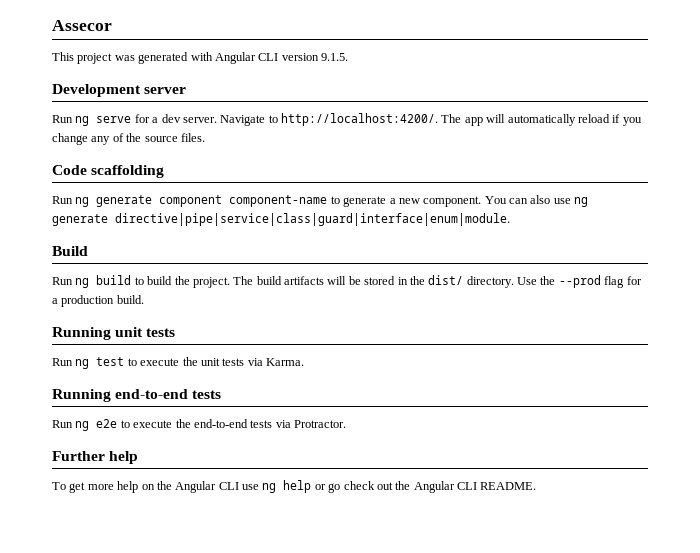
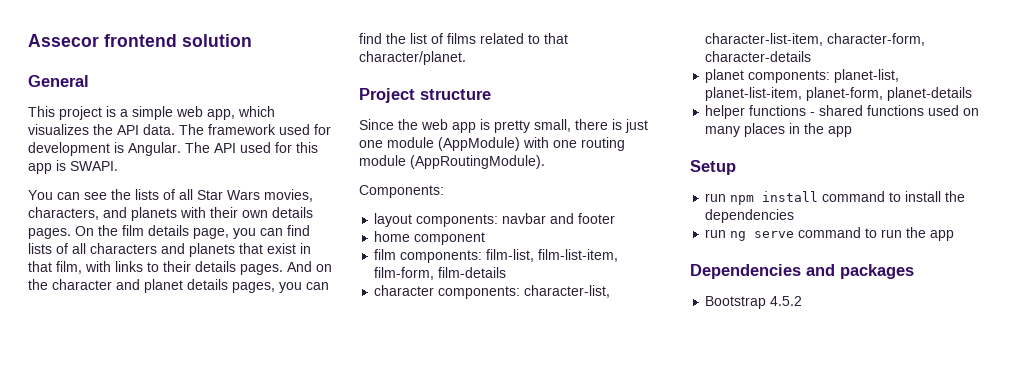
(112, 25) none -> [104,34,252,47] [28,75,89,87] frontend solution // General
[114,52,348,64] [52,84,187,97] [52,113,642,126] [52,133,205,145] [52,165,165,178] [52,195,589,207] [52,213,510,226] [52,246,88,256] [52,275,642,288] [52,295,144,307] [52,327,176,340] [52,357,304,369] [52,389,222,402] [52,419,346,431] [52,451,139,464] [52,480,537,493] was generated with Angular CLI version 9.1.5. // Development server // Run ng serve for a dev server. Navigate to http://localhost:4200/. The app will automatically reload if you change any of the source files. // Code scaffolding // Run ng generate component component-name to generate a new component. You can also use ng generate directive|pipe|service|class|guard|interface|enum|module. // Build // Run ng build to build the project. The build artifacts will be stored in the dist/ directory. Use the --prod flag for a production build. // Running unit tests // Run ng test to execute the unit tests via Karma. // Running end-to-end tests // Run ng e2e to execute the end-to-end tests via Protractor. // Further help // To get more help on the Angular CLI use ng help or go check out the Angular CLI README. -> [106,106,275,120] [28,124,331,135] [28,142,318,156] [28,160,118,174] [28,189,313,202] [28,207,313,221] [28,225,310,239] [28,243,311,257] [28,261,332,275] [28,279,329,293] [359,33,568,44] [359,51,466,65] [359,88,491,103] [359,119,648,133] [359,137,625,151] [359,155,545,169] [359,185,444,198] [374,213,616,227] [374,231,486,245] [374,249,619,263] [374,267,507,280] [374,285,611,299] [705,33,926,46] [705,51,812,62] [705,69,900,83] [705,87,973,101] [705,105,980,119] [705,123,853,137] [690,160,736,175] [705,191,966,205] [705,209,795,223] [705,227,955,241] [690,264,914,279] [705,296,803,309] is a simple web app, which visualizes the API data. The framework used for development is Angular. The API used for this app is SWAPI. // You can see the lists of all Star Wars movies, characters, and planets with their own details pages. On the film details page, you can find lists of all characters and planets that exist in that film, with links to their details pages. And on the character and planet details pages, you can find the list of films related to that character/planet. // Project structure // Since the web app is pretty small, there is just one module (AppModule) with one routing module (AppRoutingModule). // Components: // layout components: navbar and footer // home component // film components: film-list, film-list-item, film-form, film-details // character components: character-list, character-list-item, character-form, character-details // planet components: planet-list, planet-list-item, planet-form, planet-details // helper functions - shared functions used on many places in the app // Setup // run npm install command to install the dependencies // run ng serve command to run the app // Dependencies and packages // Bootstrap 4.5.2

